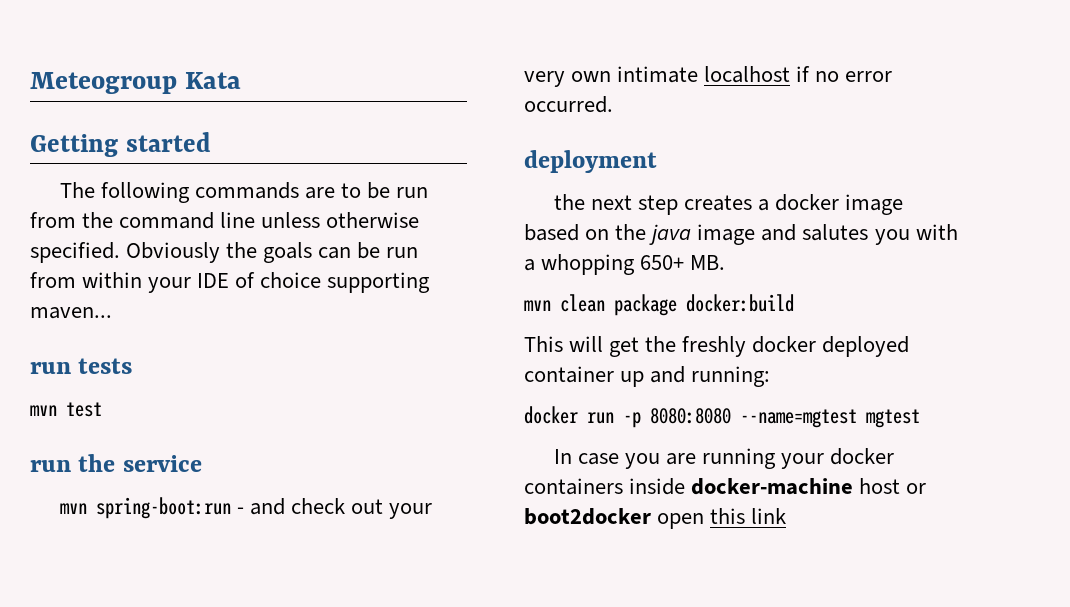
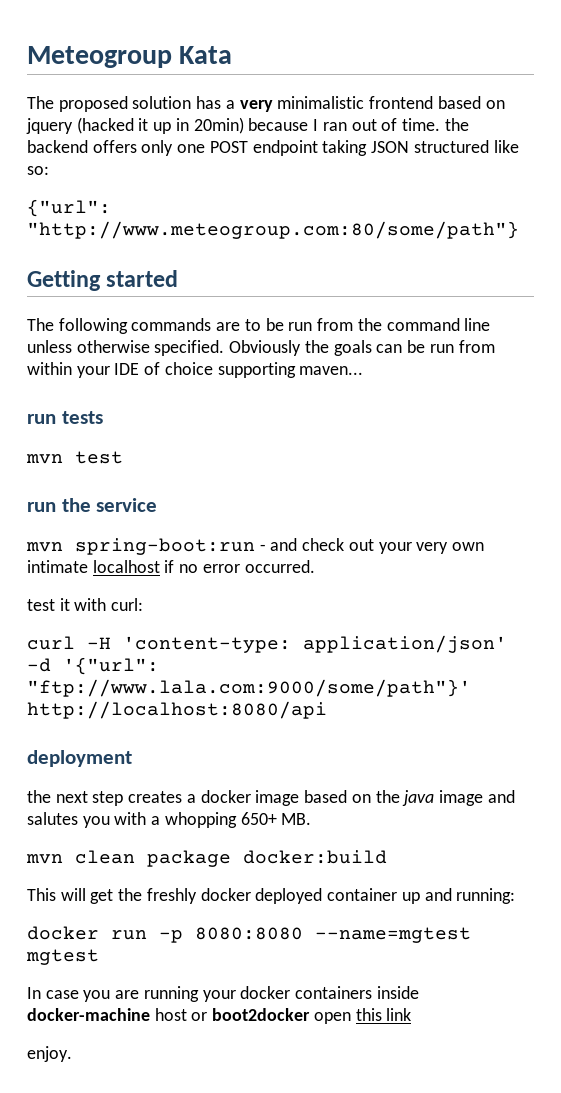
(242, 80) none -> [27,96,505,112] [26,117,469,134] [27,140,519,156] [27,166,49,175] [27,199,111,217] [27,221,519,239] // The proposed solution has a very minimalistic frontend based on jquery (hacked it up in 20min) because I ran out of time. the backend offers only one POST endpoint taking JSON structured like so: // {"url": "http://www.meteogroup.com:80/some/path"}
(613, 104) none -> [27,598,144,611] [27,635,507,653] [27,657,159,675] [27,679,471,697] [27,701,327,719] // test it with curl: // curl -H 'content-type: application/json' -d '{"url": "ftp://www.lala.com:9000/some/path"}' http://localhost:8080/api
(787, 516) none -> [27,1046,72,1062] // enjoy.

